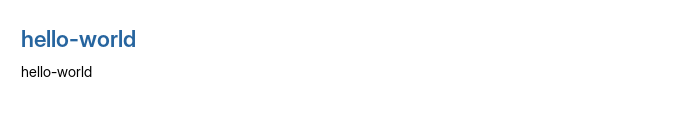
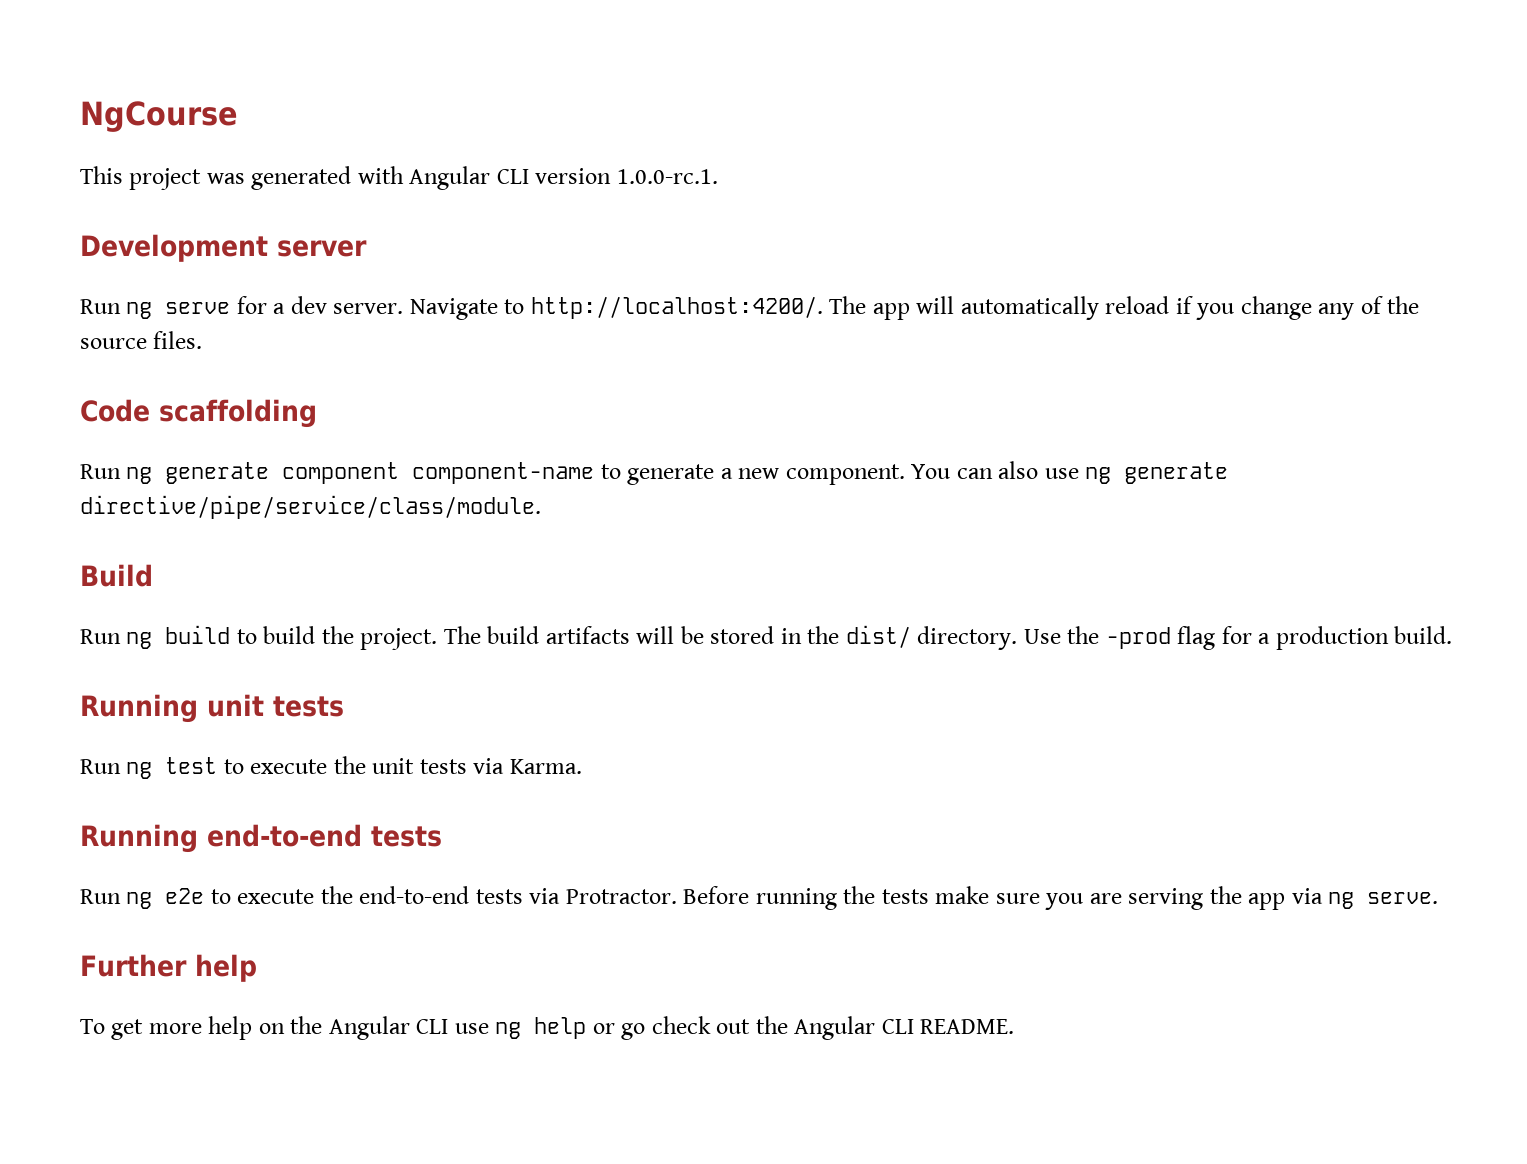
[21,30,136,47] [21,66,92,77] hello-world // hello-world -> [80,101,238,132] [80,166,718,190] [80,234,367,262] [80,296,1420,320] [80,331,203,349] [80,399,317,428] [80,461,1229,485] [80,495,541,519] [80,564,153,587] [80,625,1453,650] [80,694,344,723] [80,756,582,779] [80,824,442,853] [80,886,1439,910] [80,954,257,982] [80,1016,1015,1040] NgCourse // This project was generated with Angular CLI version 1.0.0-rc.1. // Development server // Run ng serve for a dev server. Navigate to http://localhost:4200/. The app will automatically reload if you change any of the source files. // Code scaffolding // Run ng generate component component-name to generate a new component. You can also use ng generate directive/pipe/service/class/module. // Build // Run ng build to build the project. The build artifacts will be stored in the dist/ directory. Use the -prod flag for a production build. // Running unit tests // Run ng test to execute the unit tests via Karma. // Running end-to-end tests // Run ng e2e to execute the end-to-end tests via Protractor. Before running the tests make sure you are serving the app via ng serve. // Further help // To get more help on the Angular CLI use ng help or go check out the Angular CLI README.

